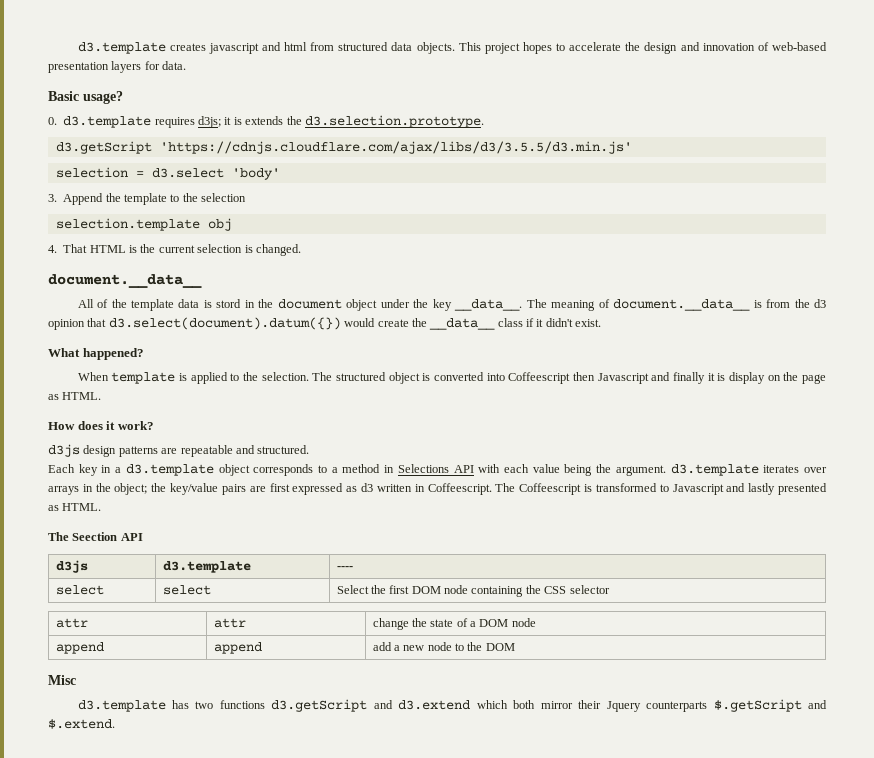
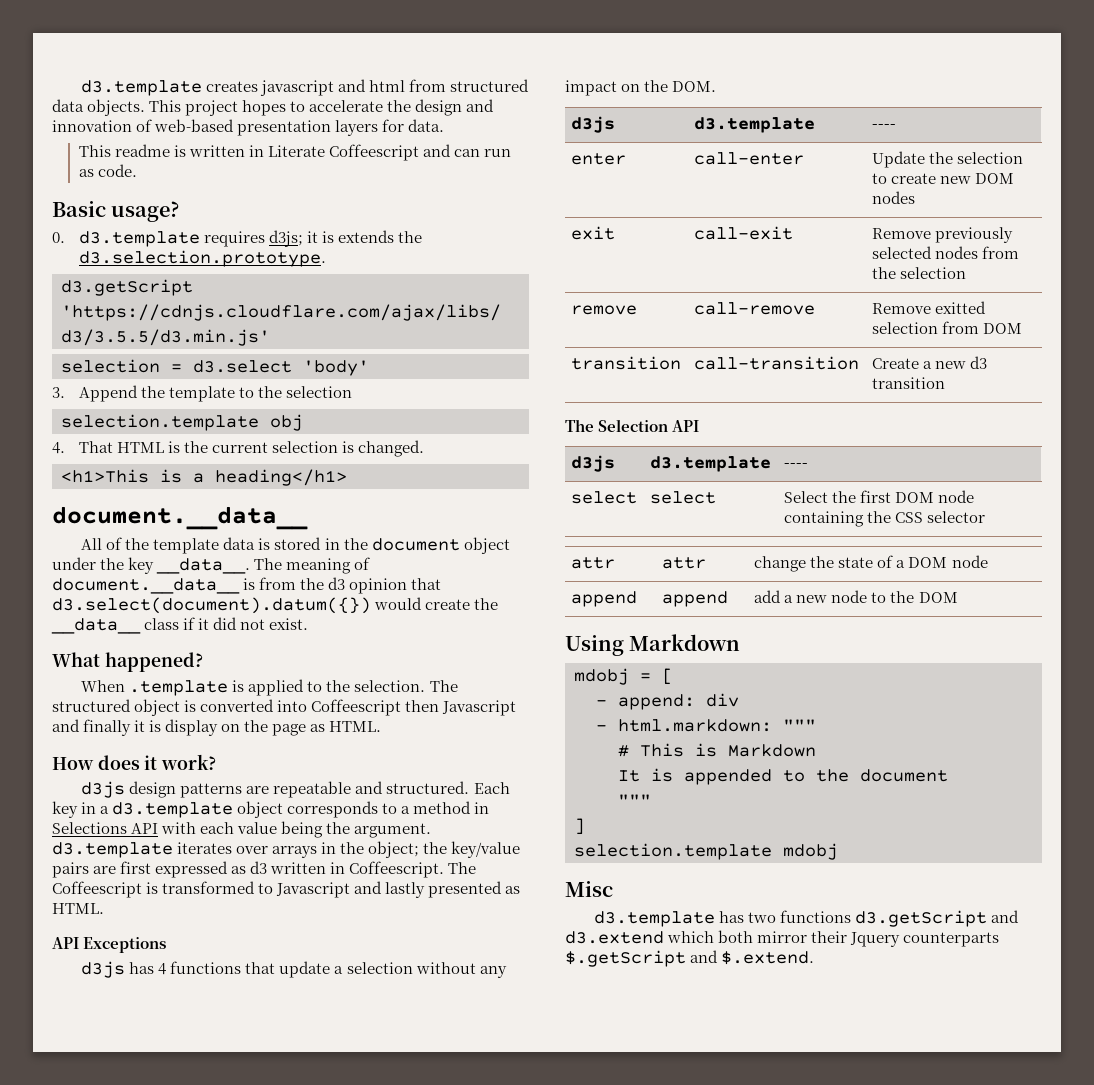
(187, 65) none -> [78,144,512,161] [78,164,137,177] // This readme is written in Literate Coffeescript and can run as code.
(301, 250) none -> [61,469,347,486] // <h1>This is a heading</h1>
[216,299,242,308] stord -> [274,537,322,550] stored
[545,318,573,327] didn't -> [213,617,266,630] did not
[111,372,176,384] template -> [129,680,229,696] .template
(310, 449) // -> (470, 787) none
[48,532,118,541] // The Seection -> [52,937,167,953] [81,961,507,978] [565,80,717,96] [571,116,616,133] [694,117,816,133] [872,124,897,129] [571,153,627,165] [694,152,805,165] [872,151,1024,168] [872,173,1015,184] [872,191,916,204] [571,226,616,240] [694,226,794,240] [872,227,1014,243] [872,246,1020,259] [872,267,967,279] [571,305,638,315] [694,302,816,315] [872,301,987,314] [872,321,1023,334] [571,356,682,370] [694,356,860,370] [872,356,988,369] [872,377,946,389] [565,419,669,432] // API Exceptions // d3js has 4 functions that update a selection without any impact on the DOM. // d3js | d3.template | ---- // enter | call-enter | Update the selection to create new DOM nodes // exit | call-exit | Remove previously selected nodes from the selection // remove | call-remove | Remove exitted selection from DOM // transition | call-transition | Create a new d3 transition // The Selection
(515, 647) none -> [565,634,741,656] [574,668,673,685] [596,693,739,710] [596,719,816,732] [618,743,816,757] [618,768,948,785] [618,794,651,806] [574,818,585,835] [574,843,838,860] // Using Markdown // mdobj = [ // - append: div // - html.markdown: """ // # This is Markdown // It is appended to the document // """ // ] // selection.template mdobj

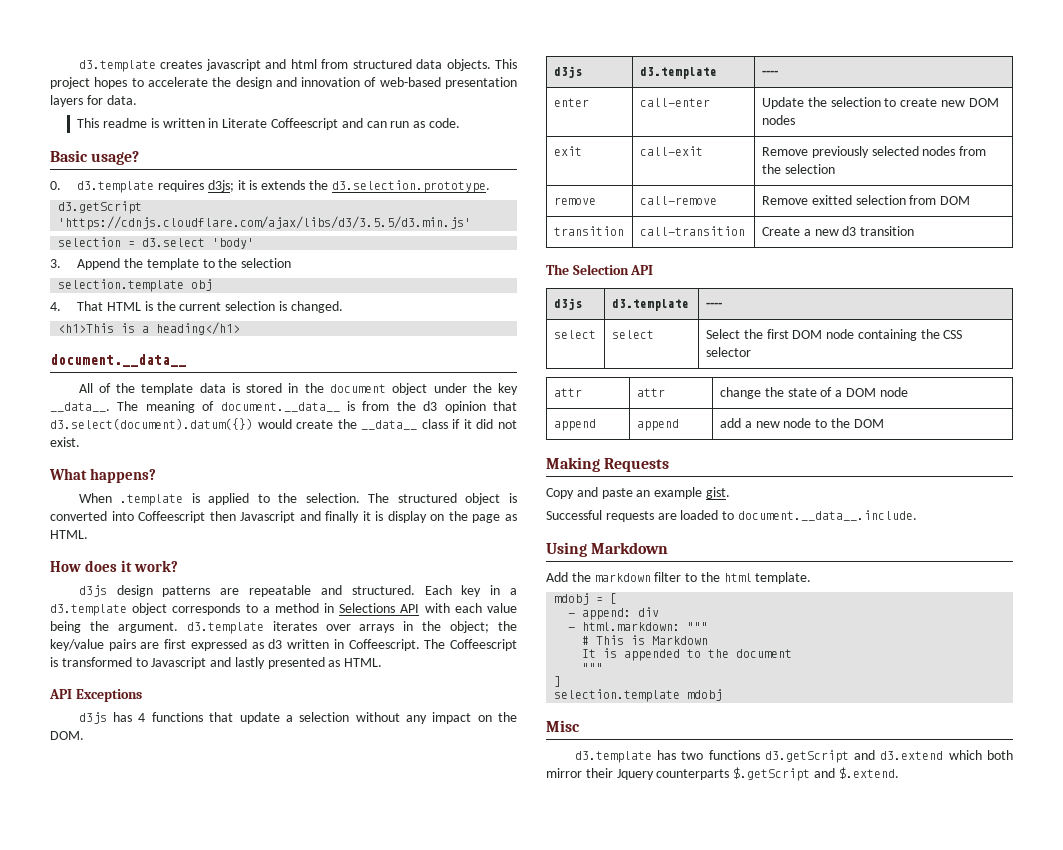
[104,652,203,672] happened? -> [89,468,156,483] happens?
[565,634,741,656] Using Markdown -> [546,457,670,472] [546,487,730,499] [546,510,917,522] [546,542,669,557] [546,572,812,584] Making Requests // Copy and paste an example gist. // Successful requests are loaded to document.__data__.include. // Using Markdown // Add the markdown filter to the html template.

